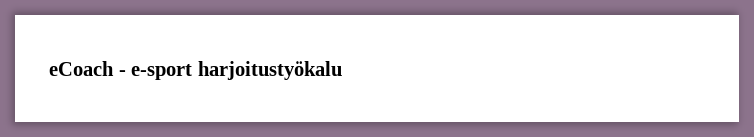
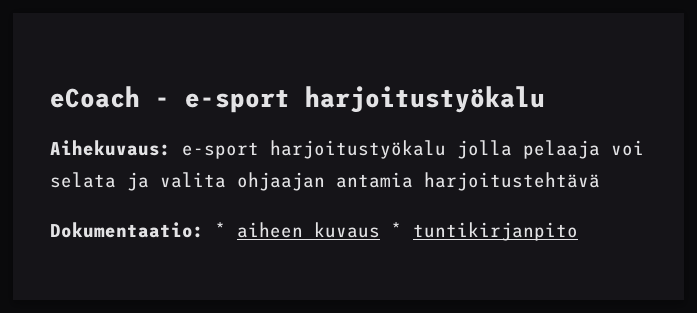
(342, 70) none -> [50,140,644,159] [50,172,600,191] [50,222,578,241] // Aihekuvaus: e-sport harjoitustyökalu jolla pelaaja voi selata ja valita ohjaajan antamia harjoitustehtävä // Dokumentaatio: * aiheen kuvaus * tuntikirjanpito

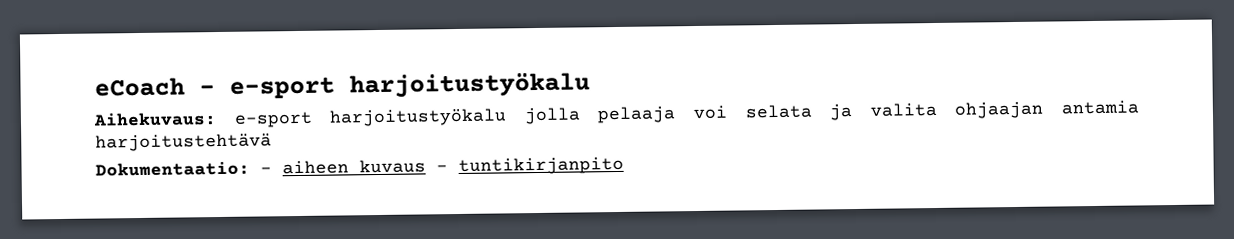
[215,222,226,237] * -> [260,167,272,174] -
[391,222,402,237] * -> [436,165,448,172] -

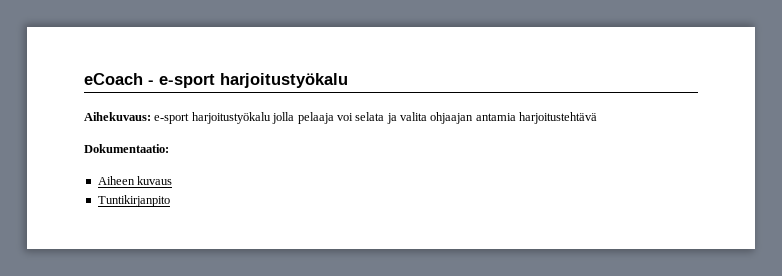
[260,160,349,175] - aiheen -> [97,176,135,185] // Aiheen
[436,156,624,175] - tuntikirjanpito -> [97,195,170,207] // Tuntikirjanpito

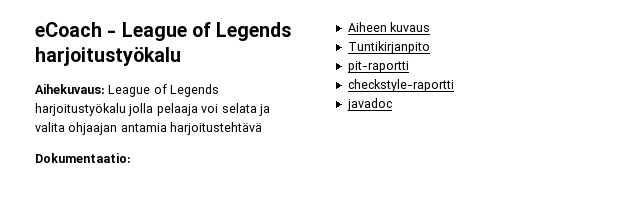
[159,74,215,88] e-sport -> [121,22,292,41] League of Legends
[154,113,190,124] e-sport -> [108,84,220,97] League of Legends
(170, 201) none -> [347,61,409,73] [347,79,454,92] [346,98,392,111] // pit-raportti // checkstyle-raportti // javadoc

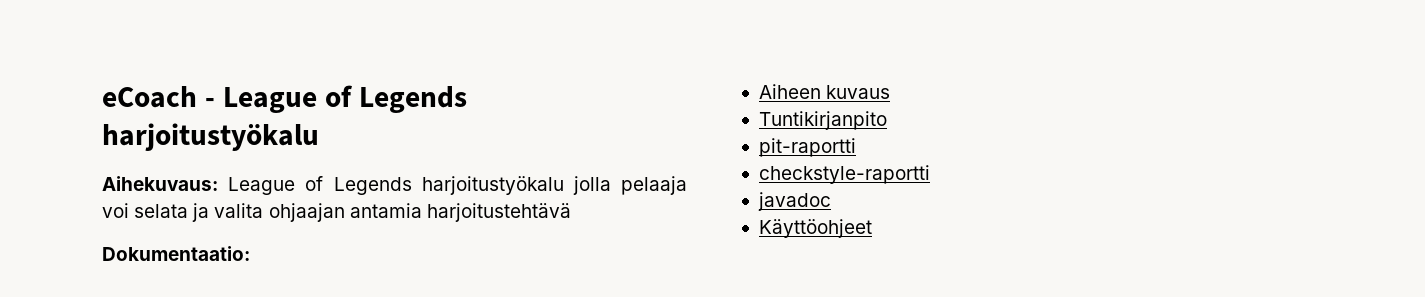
(392, 104) none -> [758,219,872,238] // Käyttöohjeet

